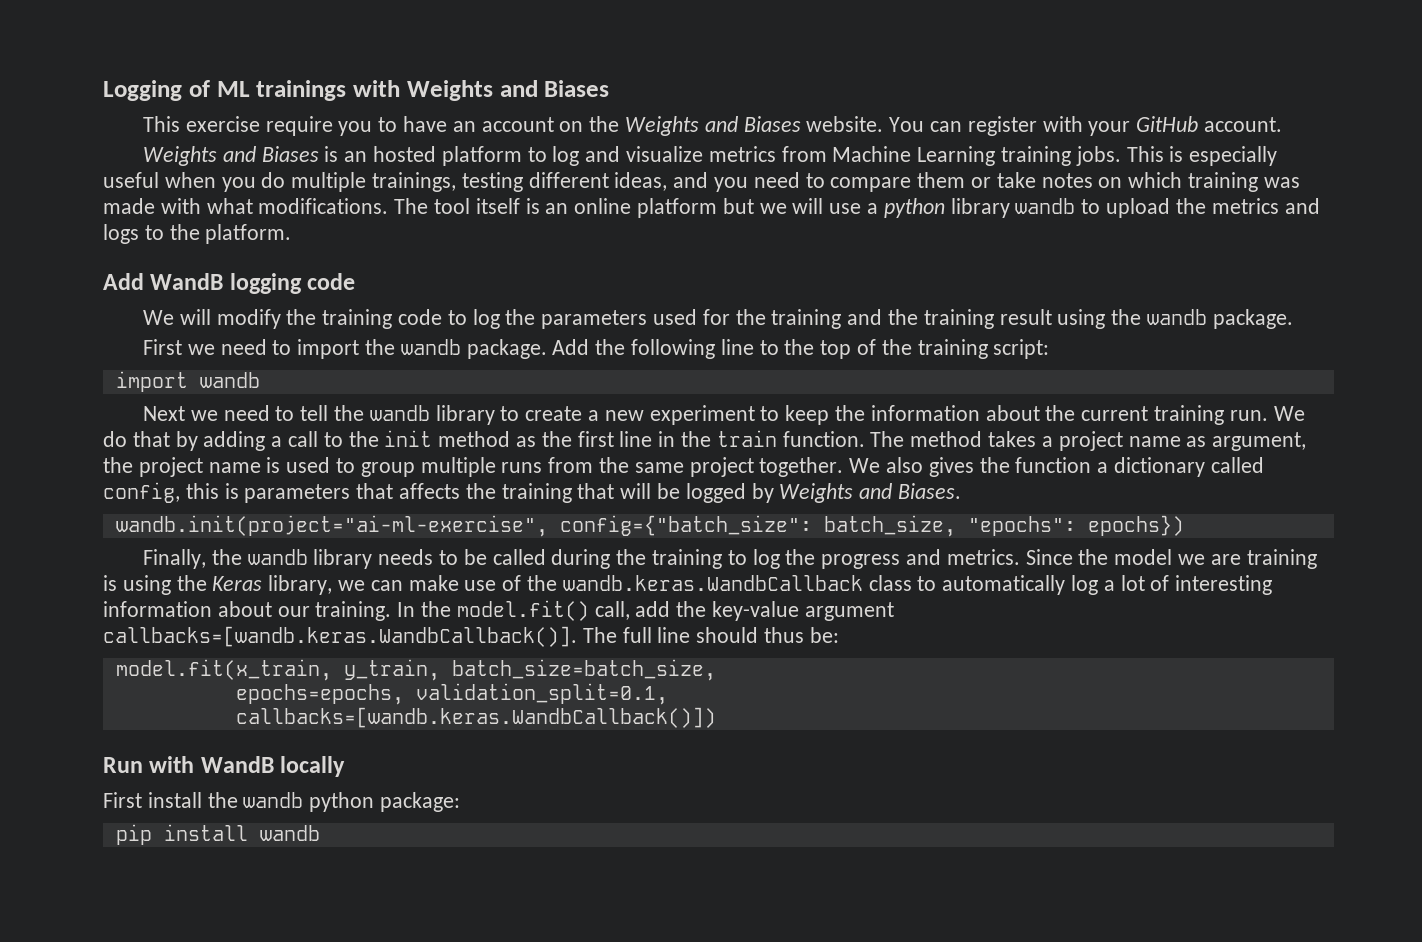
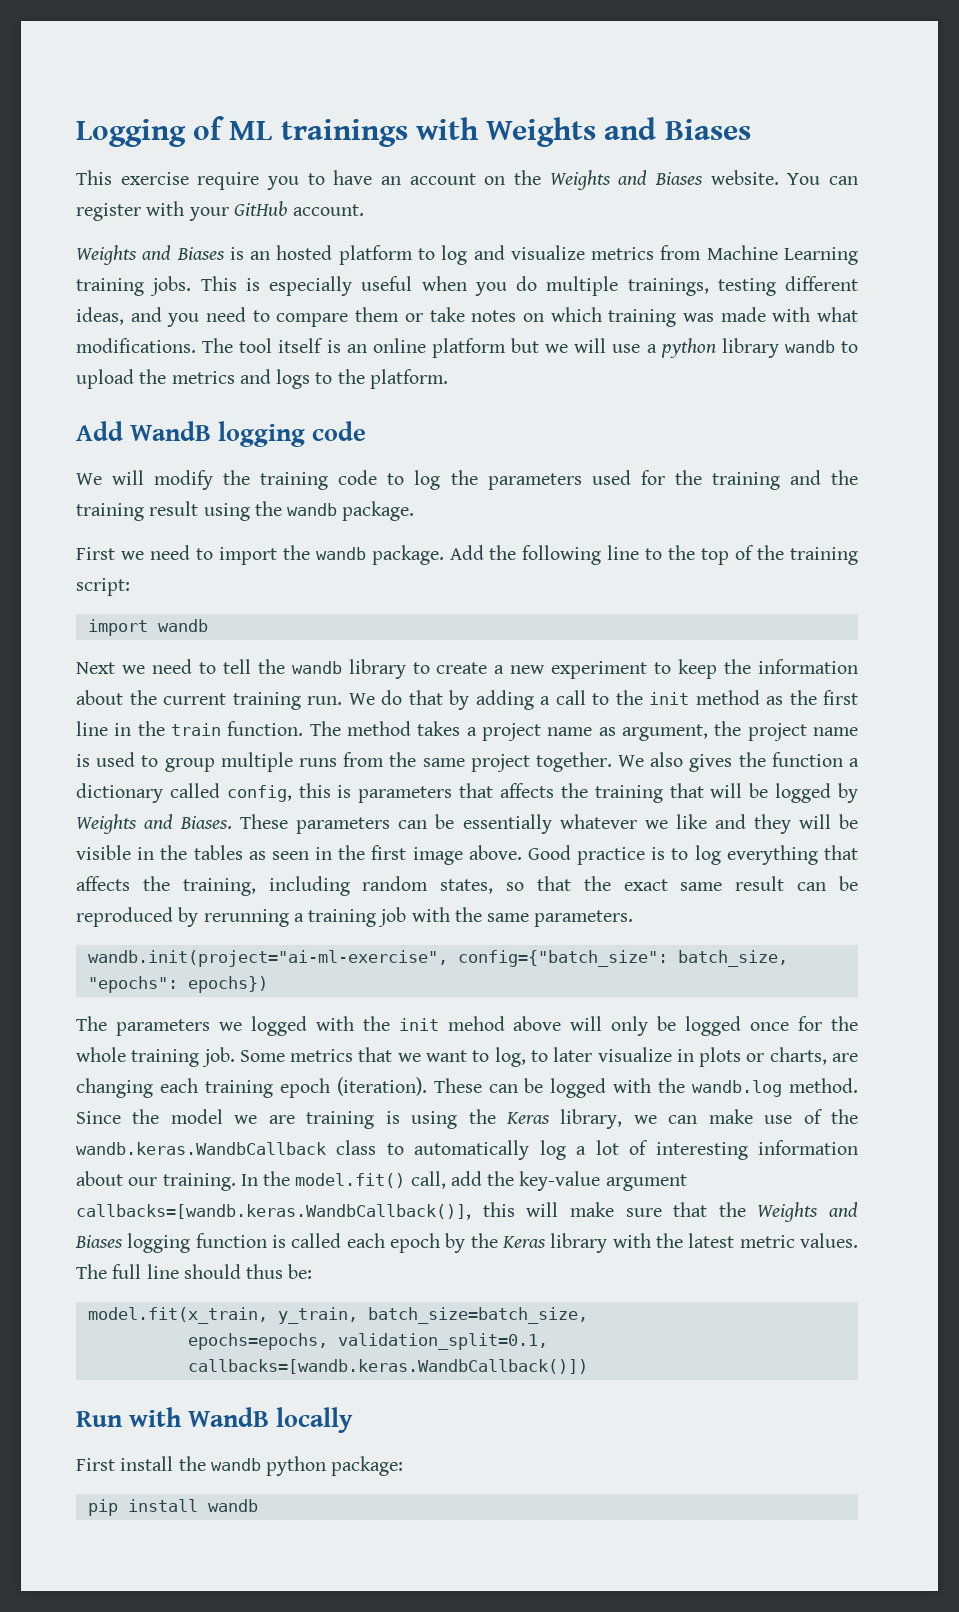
(962, 491) none -> [240,814,858,834] [76,845,858,865] [76,876,858,896] [76,907,634,927] These parameters can be essentially whatever we like and they will be visible in the tables as seen in the first image above. Good practice is to log everything that affects the training, including random states, so that the exact same result can be reproduced by rerunning a training job with the same parameters.
[142,549,1020,569] Finally, the wandb library needs to be called during the training to log the progress and metrics. -> [76,1016,858,1036] [76,1047,858,1067] [76,1077,858,1098] The parameters we logged with the init mehod above will only be logged once for the whole training job. Some metrics that we want to log, to later visualize in plots or charts, are changing each training epoch (iteration). These can be logged with the wandb.log method.
[103,626,577,647] callbacks=[wandb.keras.WandbCallback()]. -> [76,1202,858,1222] [75,1233,859,1253] callbacks=[wandb.keras.WandbCallback()], this will make sure that the Weights and Biases logging function is called each epoch by the Keras library with the latest metric values.

